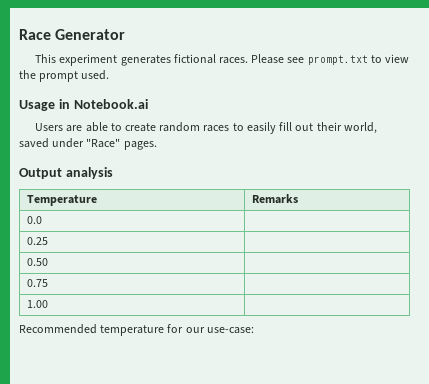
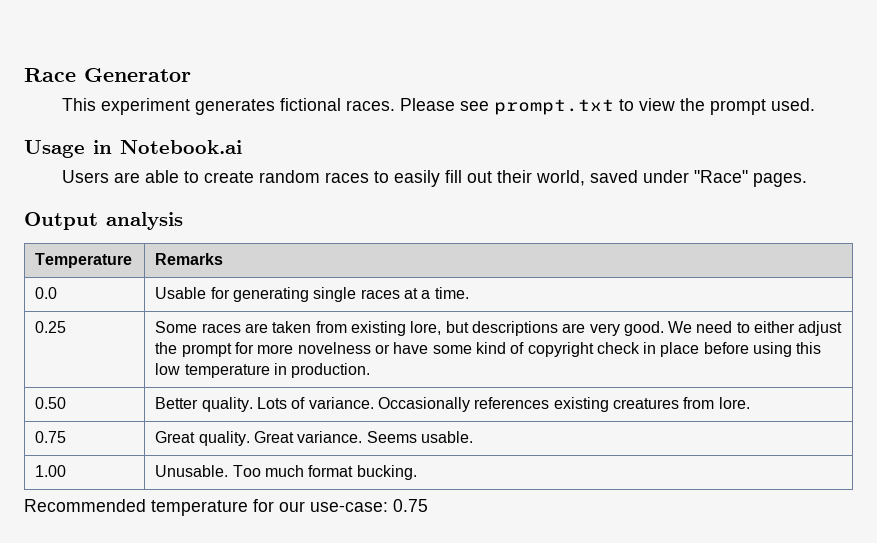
[27,237,49,245] [27,258,49,266] [27,279,49,287] [27,300,49,308] // 0.25 | // 0.50 | // 0.75 | // 1.00 | -> [155,287,469,302] [35,321,67,333] [155,321,843,336] [155,342,822,357] [155,363,371,378] [35,397,67,409] [155,397,750,412] [35,431,67,443] [155,431,473,446] [35,465,67,477] [155,465,417,480] Usable for generating single races at a time. // 0.25 | Some races are taken from existing lore, but descriptions are very good. We need to either adjust the prompt for more novelness or have some kind of copyright check in place before using this low temperature in production. // 0.50 | Better quality. Lots of variance. Occasionally references existing creatures from lore. // 0.75 | Great quality. Great variance. Seems usable. // 1.00 | Unusable. Too much format bucking.
(254, 330) none -> [393,499,428,512] 0.75

